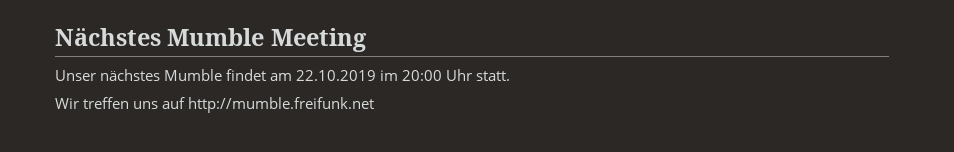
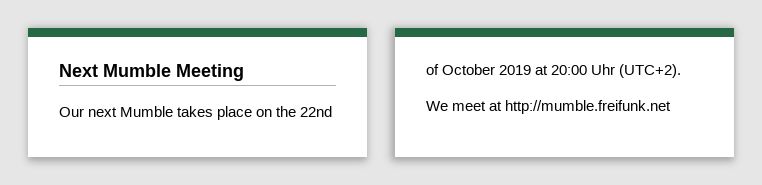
[55,28,161,46] Nächstes -> [59,64,98,77] Next
[55,69,511,81] [55,97,186,109] Unser nächstes Mumble findet am 22.10.2019 im 20:00 Uhr statt. // Wir treffen uns auf -> [59,106,333,120] [426,64,682,78] [426,101,503,111] Our next Mumble takes place on the 22nd of October 2019 at 20:00 Uhr (UTC+2). // We meet at

